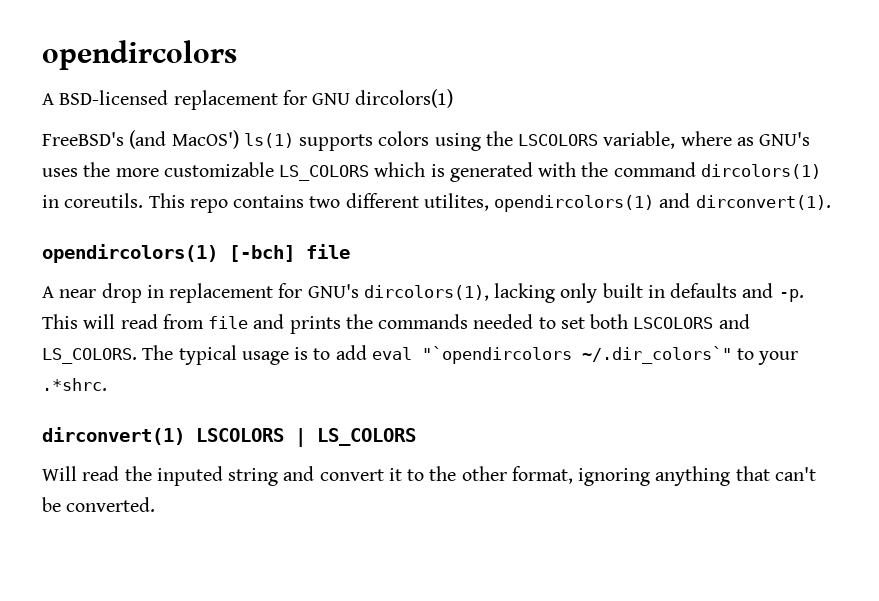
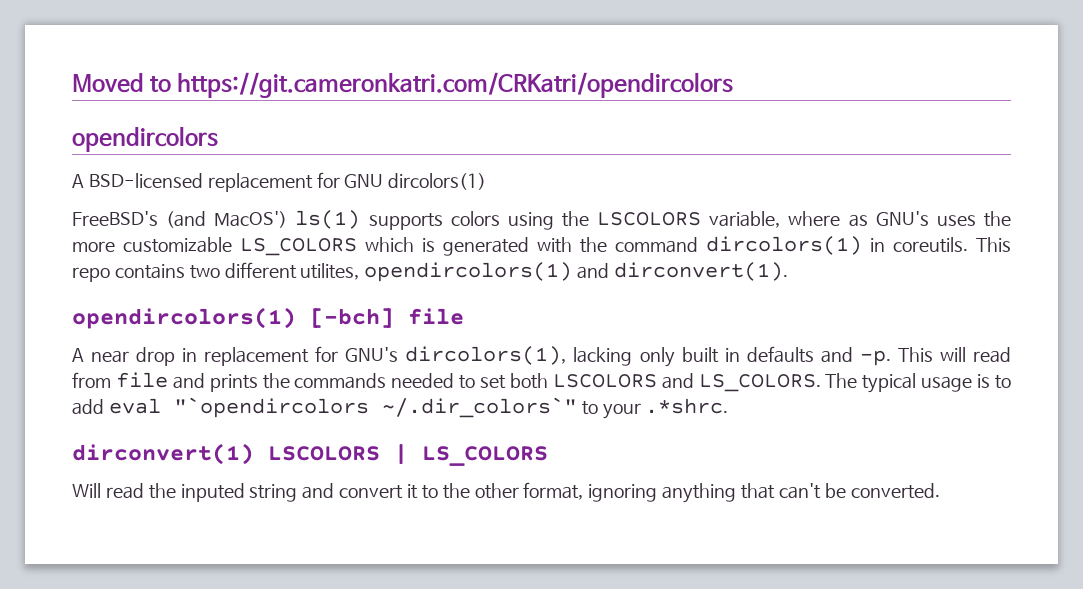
(42, 55) none -> [72,72,734,98] Moved to https://git.cameronkatri.com/CRKatri/opendircolors //

